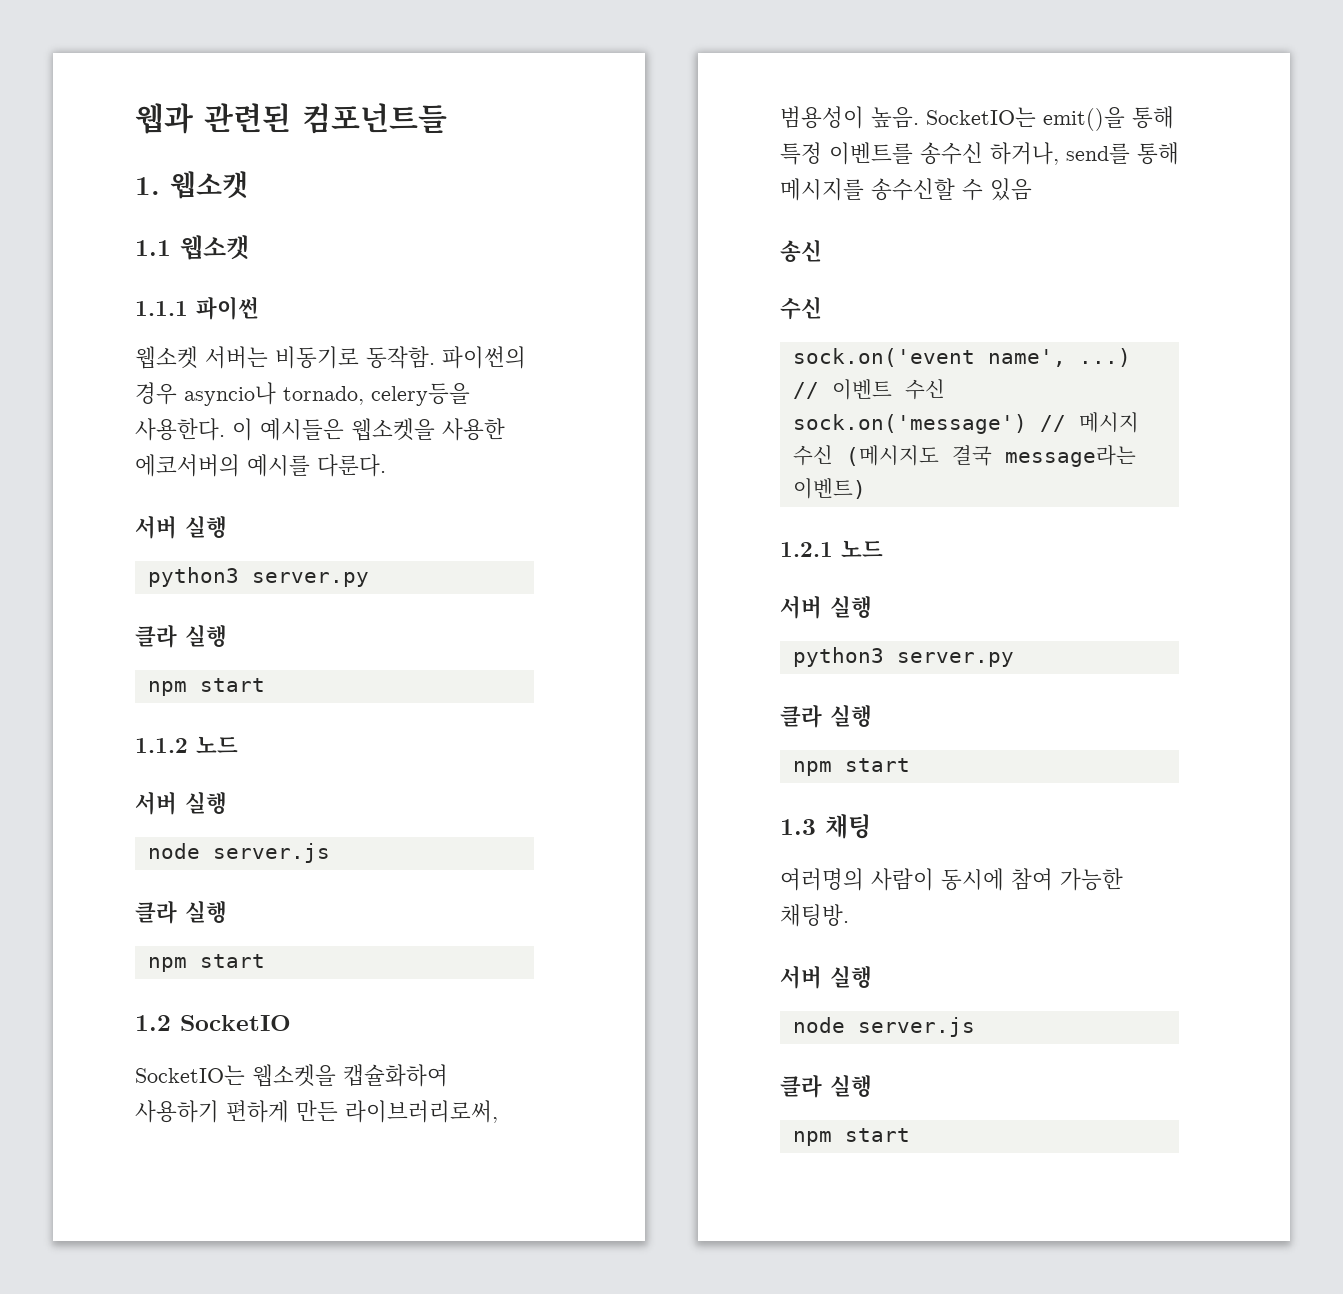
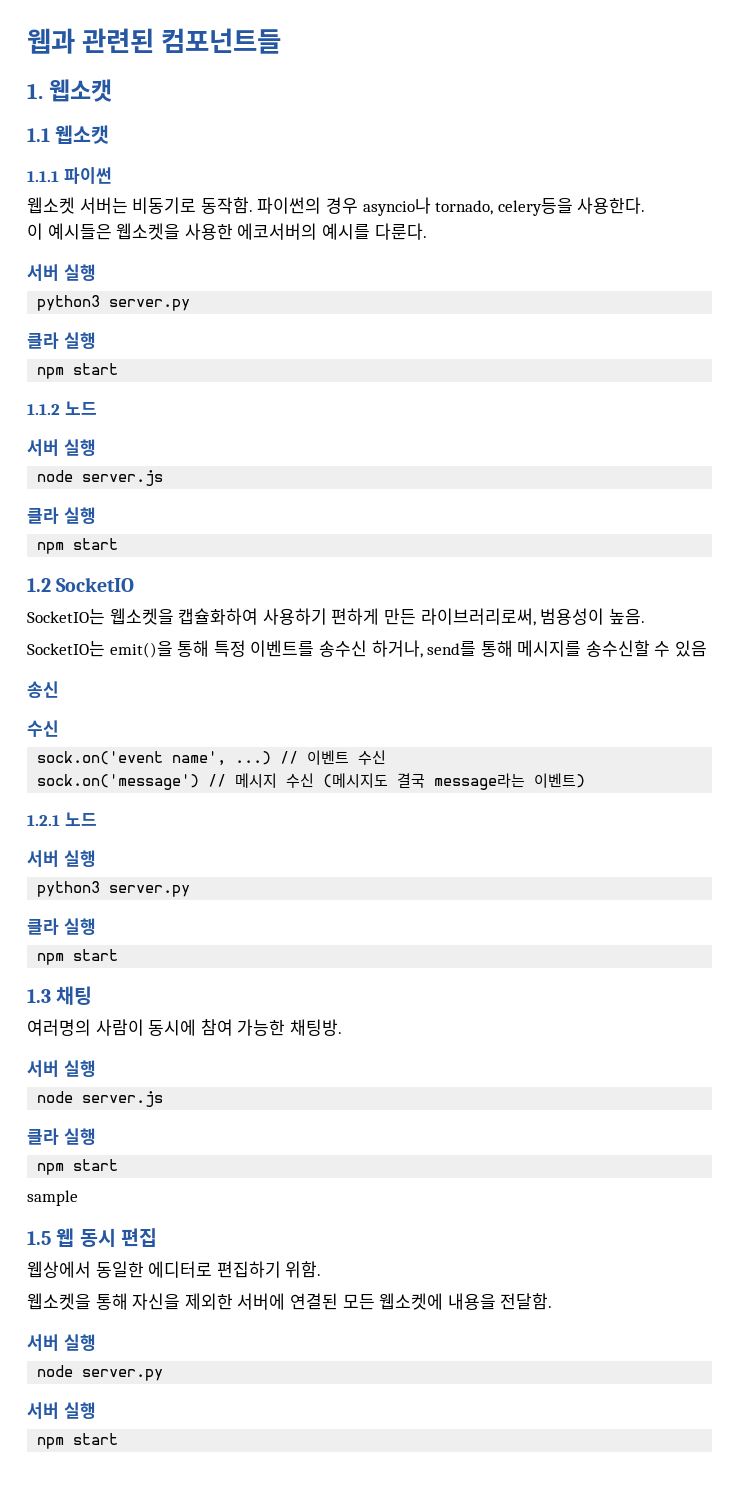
(225, 429) none -> (646, 205) //
(919, 117) none -> (645, 616) //
(910, 1135) none -> [27,1190,78,1206] [27,1228,157,1247] [27,1261,322,1278] [27,1293,553,1310] [27,1334,96,1351] [37,1365,164,1381] [27,1402,96,1419] [37,1433,119,1449] // sample // 1.5 웹 동시 편집 // 웹상에서 동일한 에디터로 편집하기 위함. // 웹소켓을 통해 자신을 제외한 서버에 연결된 모든 웹소켓에 내용을 전달함. // 서버 실행 // node server.py // 서버 실행 // npm start

